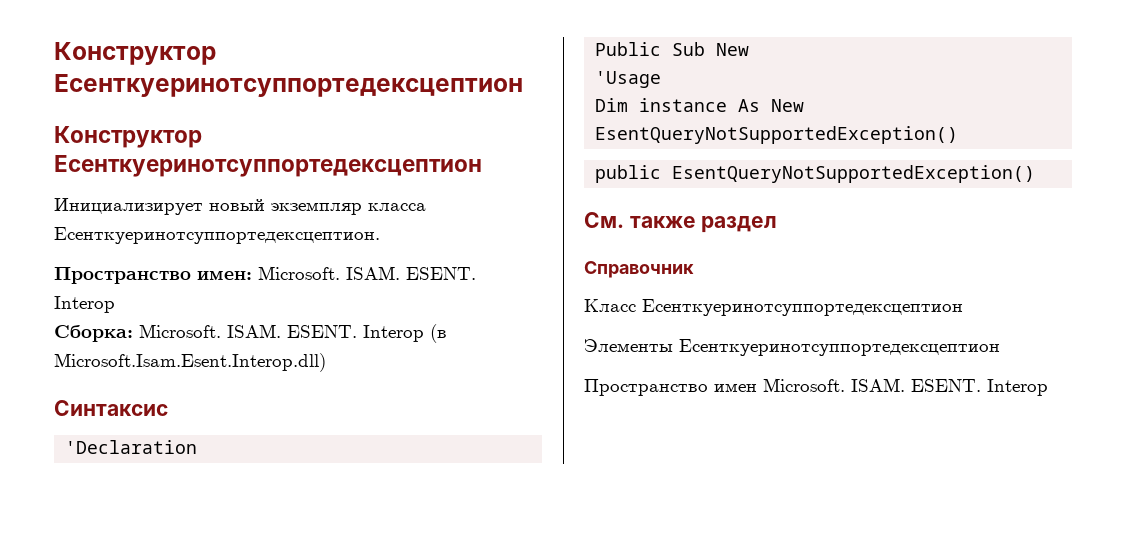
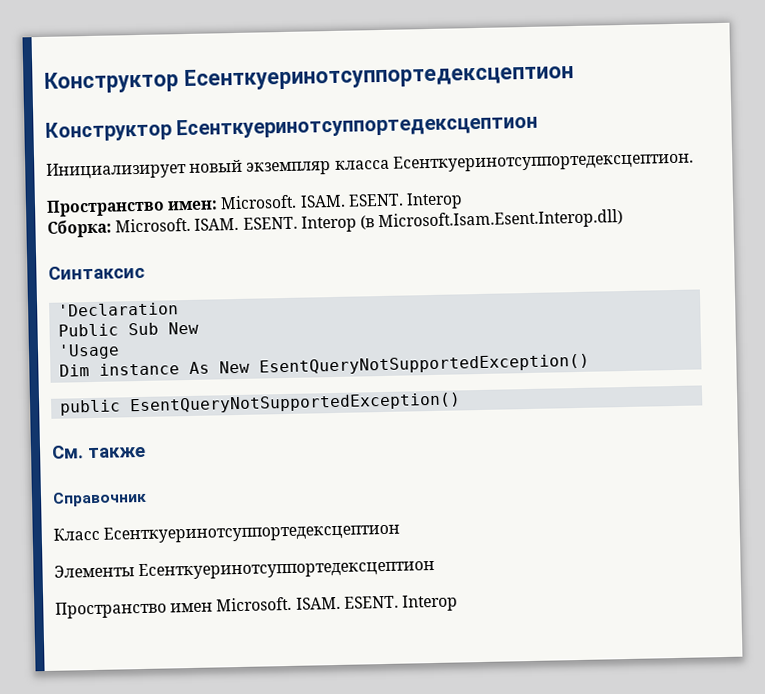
[701,216,778,233] раздел -> (146, 452) none

